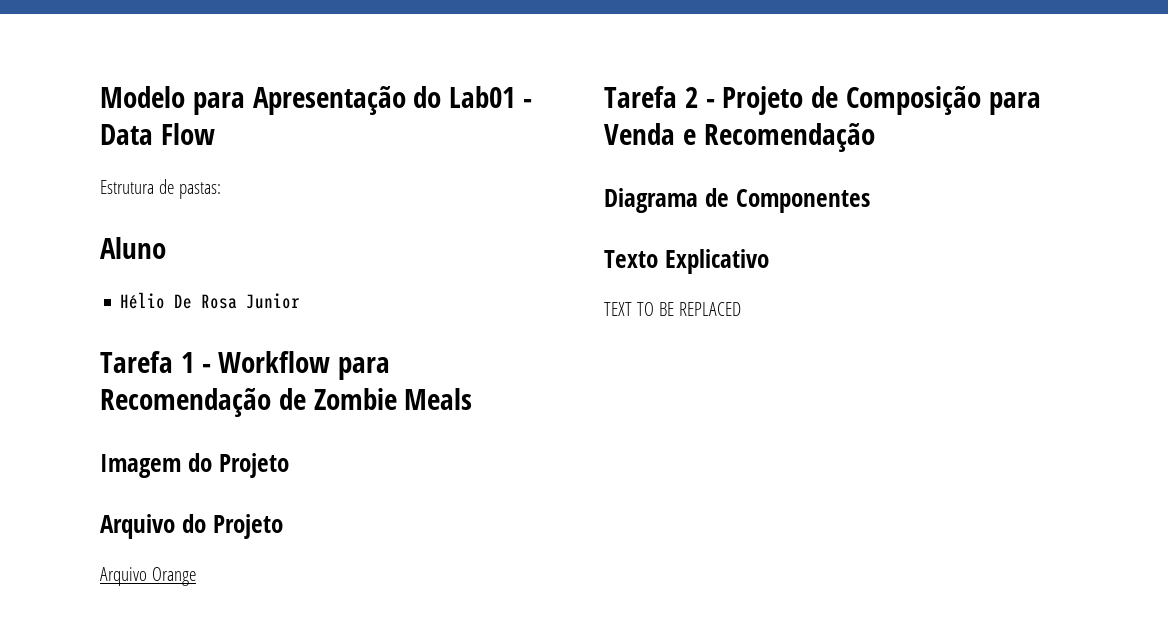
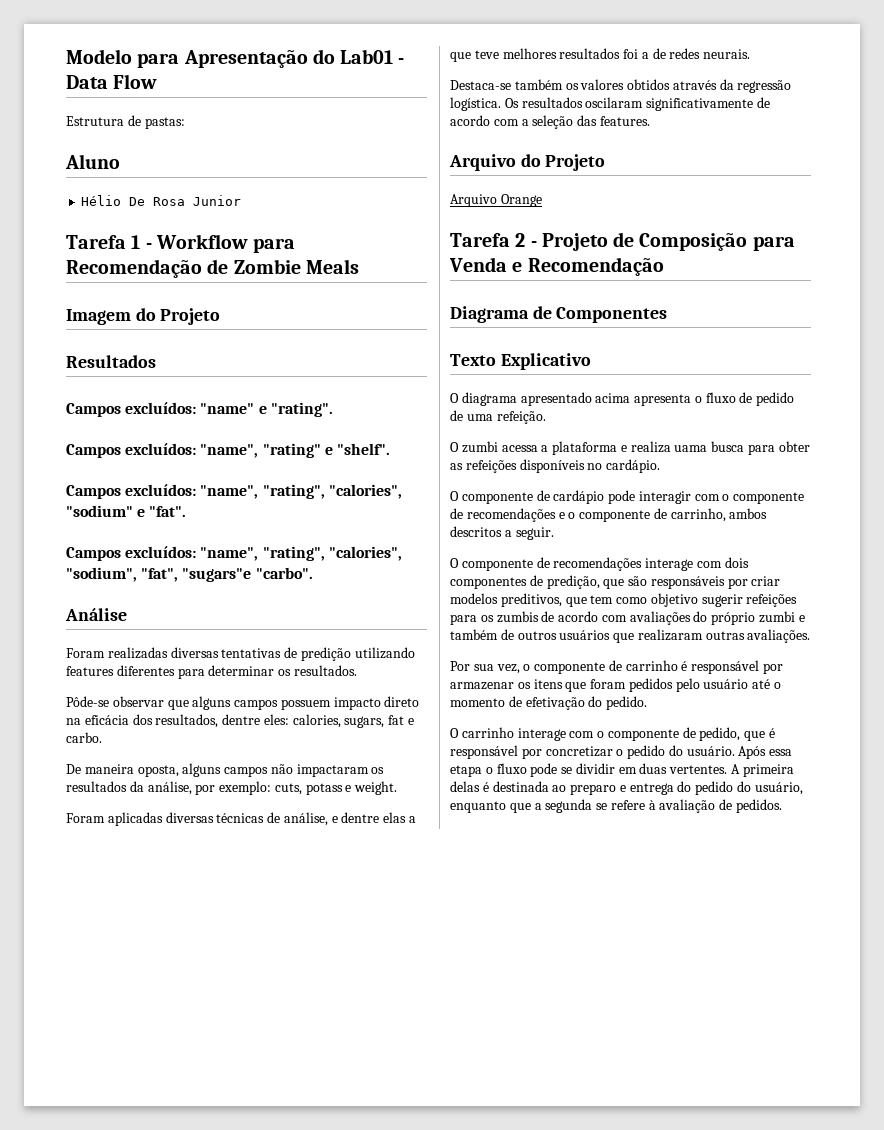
(289, 465) none -> [66,355,156,368] [66,402,333,417] [66,443,390,458] [66,484,402,499] [66,505,187,517] [66,546,402,561] [66,567,313,582] [65,608,127,621] [66,647,415,661] [66,665,357,679] [66,696,420,710] [66,714,415,728] [66,732,102,743] [66,763,385,777] [66,781,398,795] [66,812,417,826] [450,48,751,62] [450,79,792,93] [450,97,770,111] [450,115,650,129] // Resultados // Campos excluídos: "name" e "rating". // Campos excluídos: "name", "rating" e "shelf". // Campos excluídos: "name", "rating", "calories", "sodium" e "fat". // Campos excluídos: "name", "rating", "calories", "sodium", "fat", "sugars"e "carbo". // Análise // Foram realizadas diversas tentativas de predição utilizando features diferentes para determinar os resultados. // Pôde-se observar que alguns campos possuem impacto direto na eficácia dos resultados, dentre eles: calories, sugars, fat e carbo. // De maneira oposta, alguns campos não impactaram os resultados da análise, por exemplo: cuts, potass e weight. // Foram aplicadas diversas técnicas de análise, e dentre elas a que teve melhores resultados foi a de redes neurais. // Destaca-se também os valores obtidos através da regressão logística. Os resultados oscilaram significativamente de acordo com a seleção das features.
[604,302,741,316] TEXT TO BE REPLACED -> [450,392,795,406] [450,410,546,424] [450,441,810,455] [450,459,661,473] [450,490,805,504] [450,508,768,522] [450,526,554,540] [450,557,749,571] [450,575,781,589] [450,593,798,607] [450,611,805,625] [450,629,811,643] [450,660,784,674] [450,678,782,692] [450,696,648,710] [450,727,776,741] [450,745,793,759] [450,763,794,777] [450,781,803,795] [450,799,783,813] O diagrama apresentado acima apresenta o fluxo de pedido de uma refeição. // O zumbi acessa a plataforma e realiza uama busca para obter as refeições disponíveis no cardápio. // O componente de cardápio pode interagir com o componente de recomendações e o componente de carrinho, ambos descritos a seguir. // O componente de recomendações interage com dois componentes de predição, que são responsáveis por criar modelos preditivos, que tem como objetivo sugerir refeições para os zumbis de acordo com avaliações do próprio zumbi e também de outros usuários que realizaram outras avaliações. // Por sua vez, o componente de carrinho é responsável por armazenar os itens que foram pedidos pelo usuário até o momento de efetivação do pedido. // O carrinho interage com o componente de pedido, que é responsável por concretizar o pedido do usuário. Após essa etapa o fluxo pode se dividir em duas vertentes. A primeira delas é destinada ao preparo e entrega do pedido do usuário, enquanto que a segunda se refere à avaliação de pedidos.

